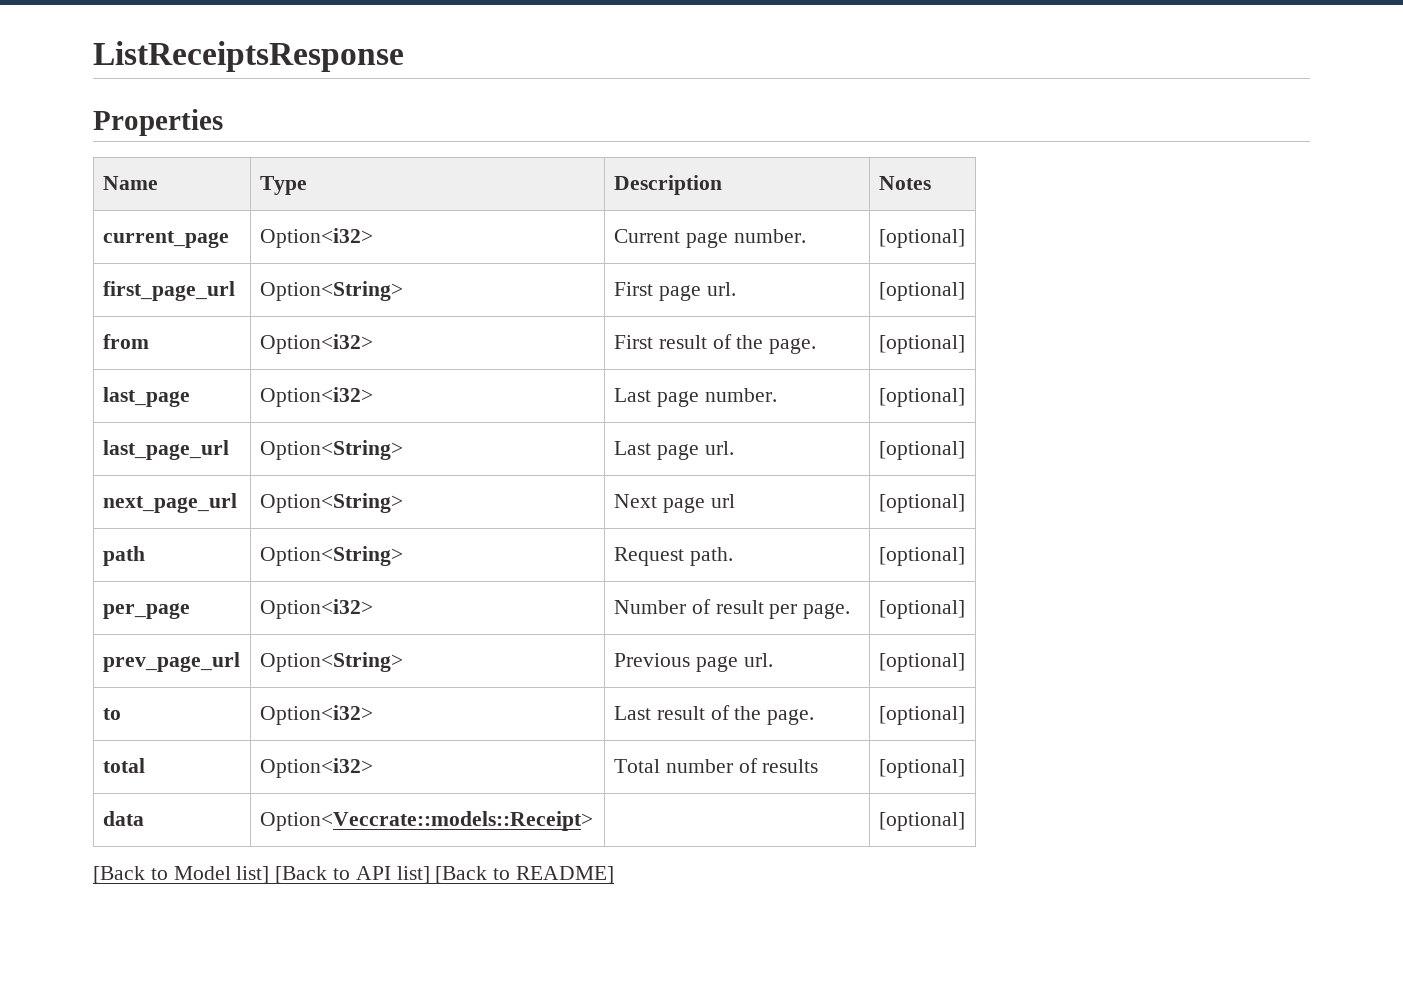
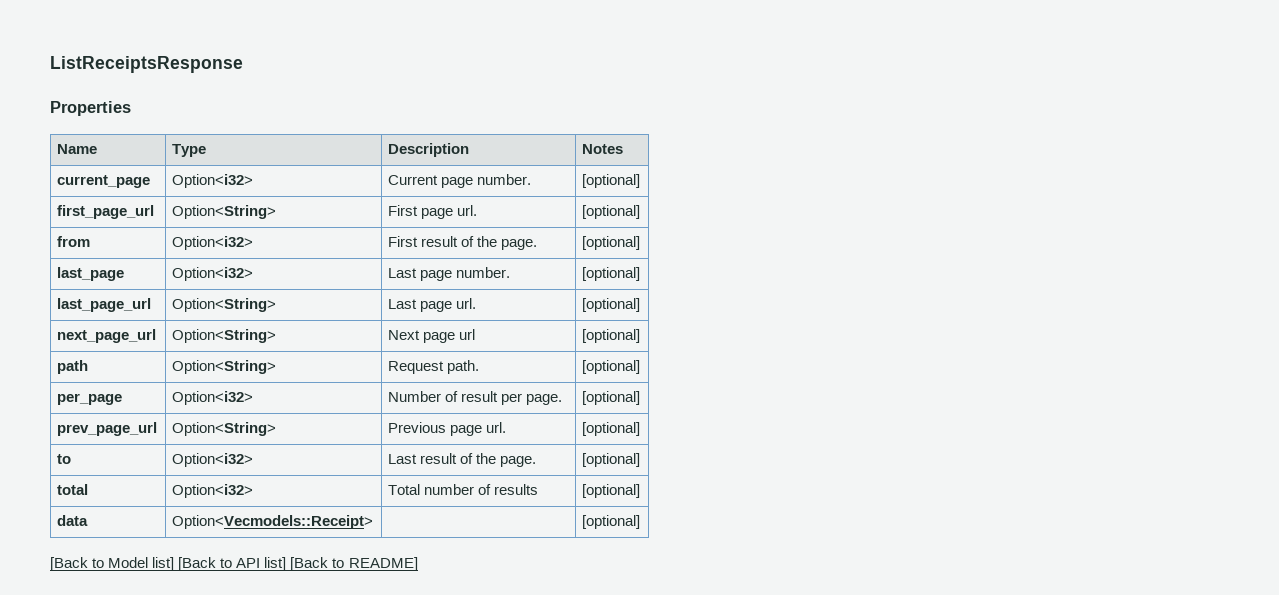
[259,811,593,831] Option<Veccrate::models::Receipt> -> [172,515,374,529] Option<Vecmodels::Receipt>

